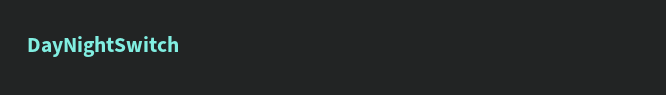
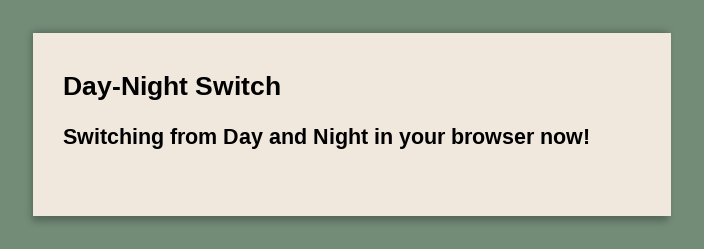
[27,36,179,57] DayNightSwitch -> [63,76,282,100] [63,128,590,149] Day-Night Switch // Switching from Day and Night in your browser now!

